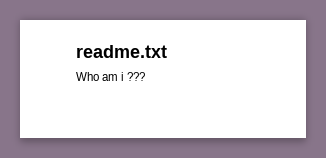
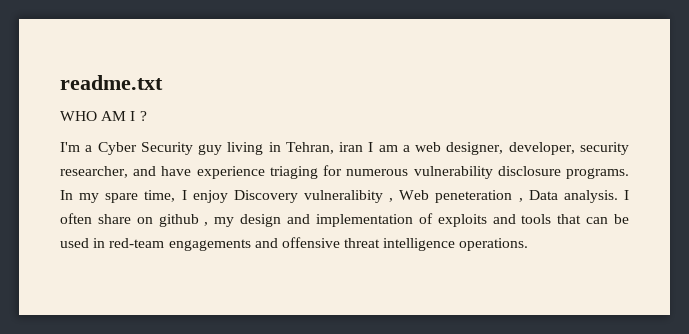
[76,72,146,81] Who am i ??? -> [60,111,147,121] [60,142,629,155] [60,165,629,179] [60,190,630,203] [60,213,630,227] [60,237,529,251] WHO AM I ? // I'm a Cyber Security guy living in Tehran, iran I am a web designer, developer, security researcher, and have experience triaging for numerous vulnerability disclosure programs. In my spare time, I enjoy Discovery vulneralibity , Web peneteration , Data analysis. I often share on github , my design and implementation of exploits and tools that can be used in red-team engagements and offensive threat intelligence operations.

